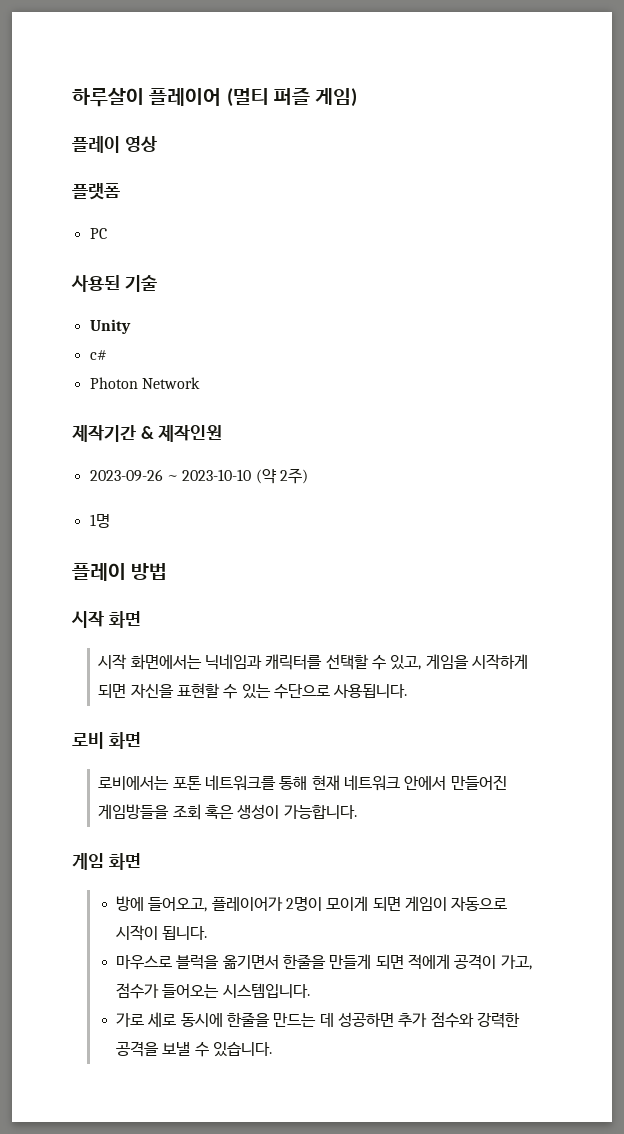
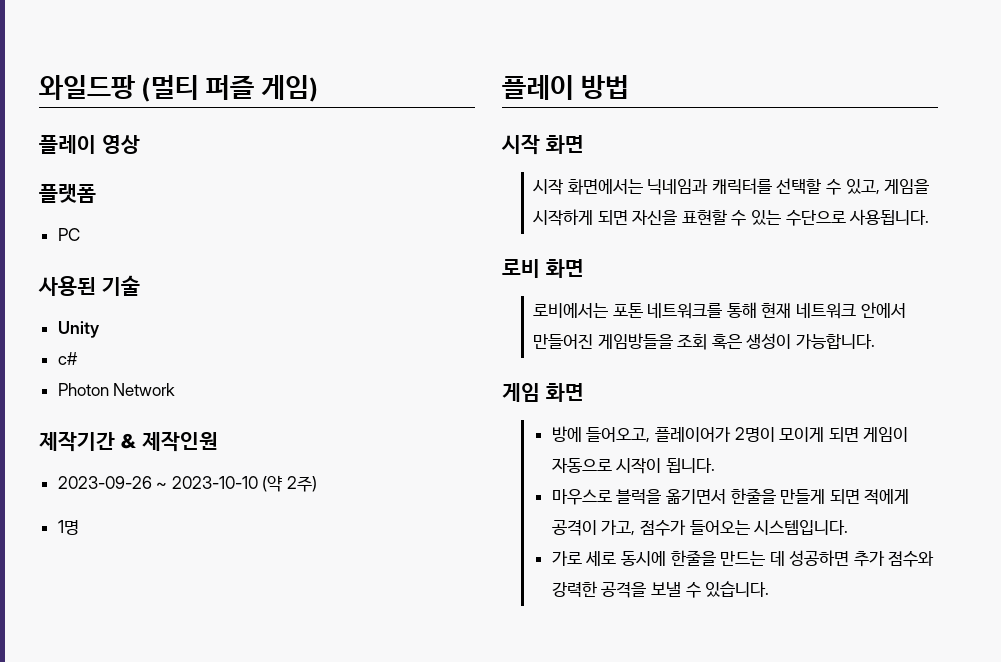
[72,88,222,107] 하루살이 플레이어 -> [39,75,135,100] 와일드팡

